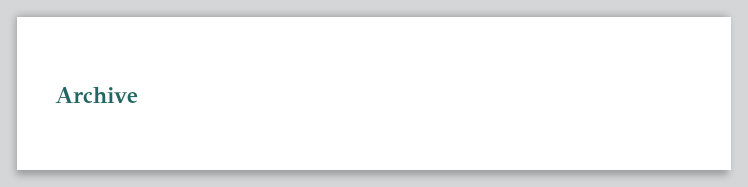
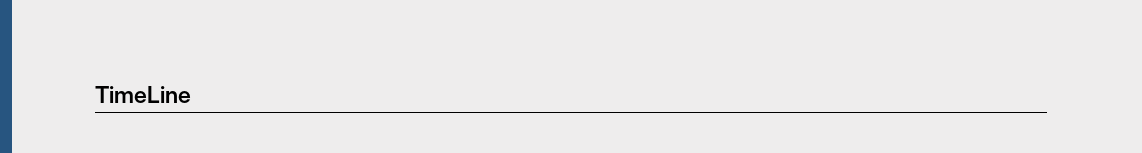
[55,87,138,103] Archive -> [95,86,191,103] TimeLine

